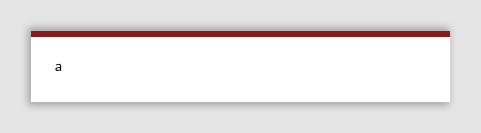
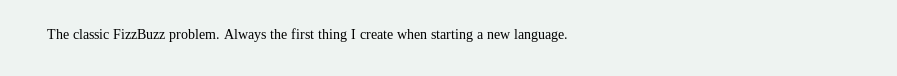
[55,63,62,72] a -> [47,28,568,42] The classic FizzBuzz problem. Always the first thing I create when starting a new language.

